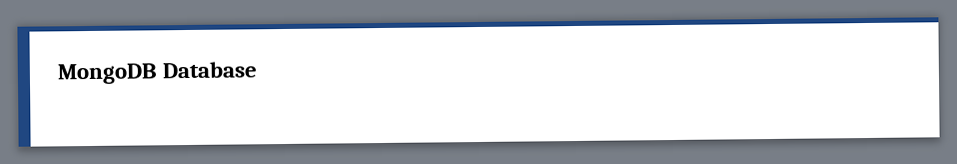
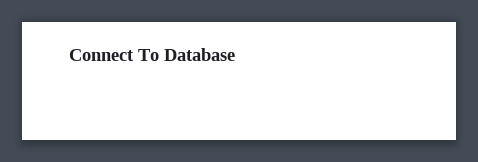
[57,63,157,85] MongoDB -> [69,49,159,61] Connect To

